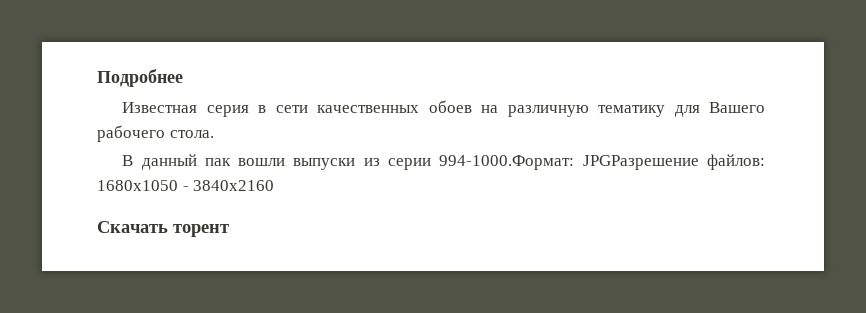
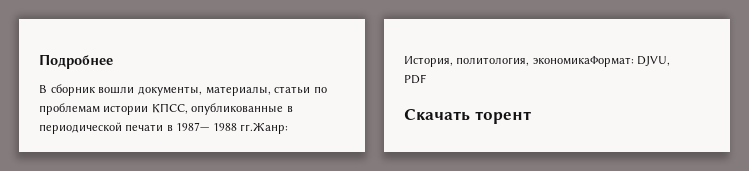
[122,100,765,117] [97,125,214,142] [122,154,765,170] [97,180,275,191] Известная серия в сети качественных обоев на различную тематику для Вашего рабочего стола. // В данный пак вошли выпуски из серии 994-1000.Формат: JPGРазрешение файлов: 1680x1050 - 3840x2160 -> [39,84,327,96] [39,103,293,115] [39,122,288,134] [404,56,671,67] [404,74,426,84] В сборник вошли документы, материалы, статьи по проблемам истории КПСС, опубликованные в периодической печати в 1987— 1988 гг.Жанр: История, политология, экономикаФормат: DJVU, PDF

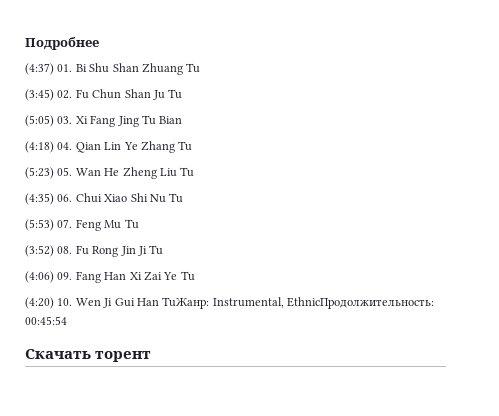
[39,84,327,96] [39,103,293,115] [39,122,288,134] [404,56,671,67] [404,74,426,84] В сборник вошли документы, материалы, статьи по проблемам истории КПСС, опубликованные в периодической печати в 1987— 1988 гг.Жанр: История, политология, экономикаФормат: DJVU, PDF -> [25,63,201,75] [25,89,183,101] [25,115,183,127] [25,141,193,153] [25,167,195,179] [25,193,184,205] [25,219,139,231] [25,245,164,257] [25,271,195,283] [25,297,434,309] [25,316,67,325] (4:37) 01. Bi Shu Shan Zhuang Tu // (3:45) 02. Fu Chun Shan Ju Tu // (5:05) 03. Xi Fang Jing Tu Bian // (4:18) 04. Qian Lin Ye Zhang Tu // (5:23) 05. Wan He Zheng Liu Tu // (4:35) 06. Chui Xiao Shi Nu Tu // (5:53) 07. Feng Mu Tu // (3:52) 08. Fu Rong Jin Ji Tu // (4:06) 09. Fang Han Xi Zai Ye Tu // (4:20) 10. Wen Ji Gui Han TuЖанр: Instrumental, EthnicПродолжительность: 00:45:54

